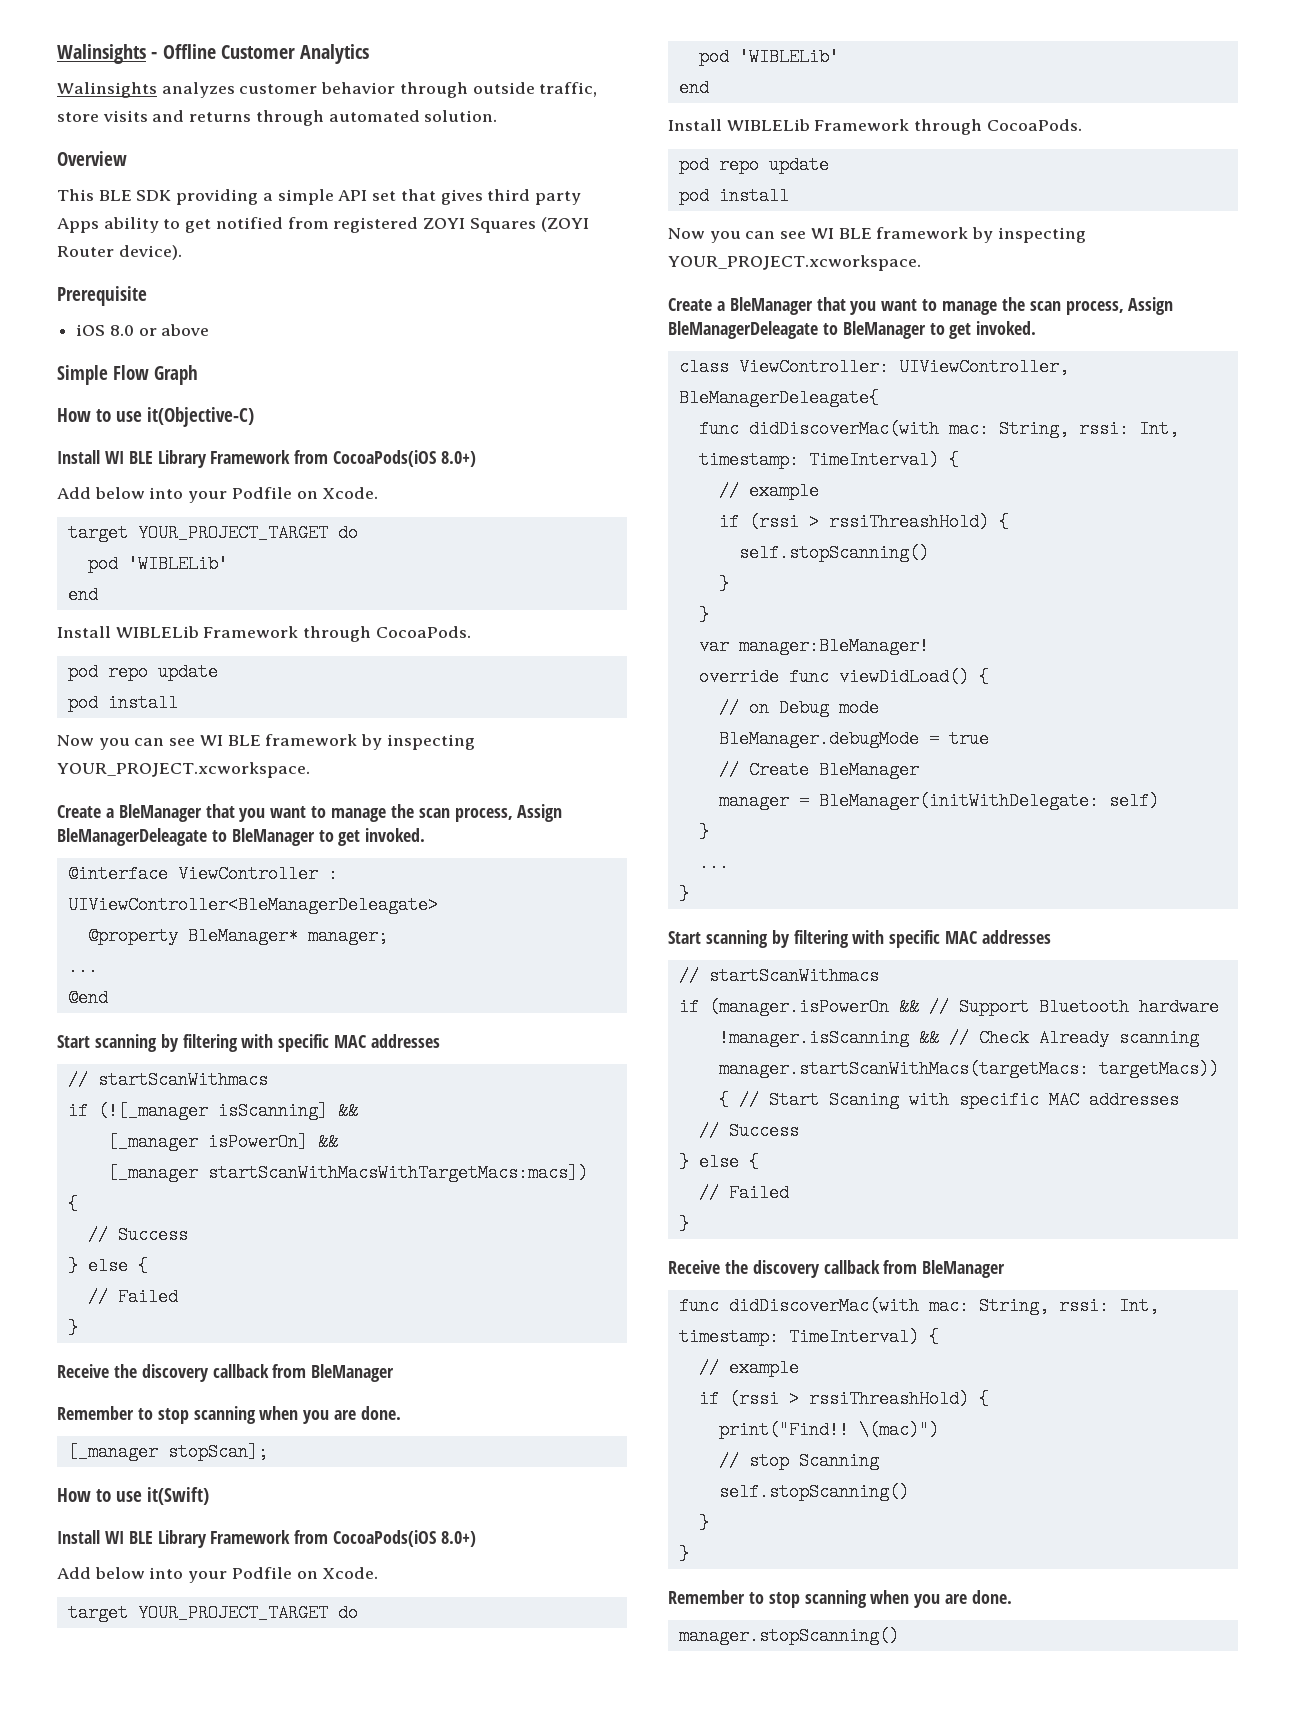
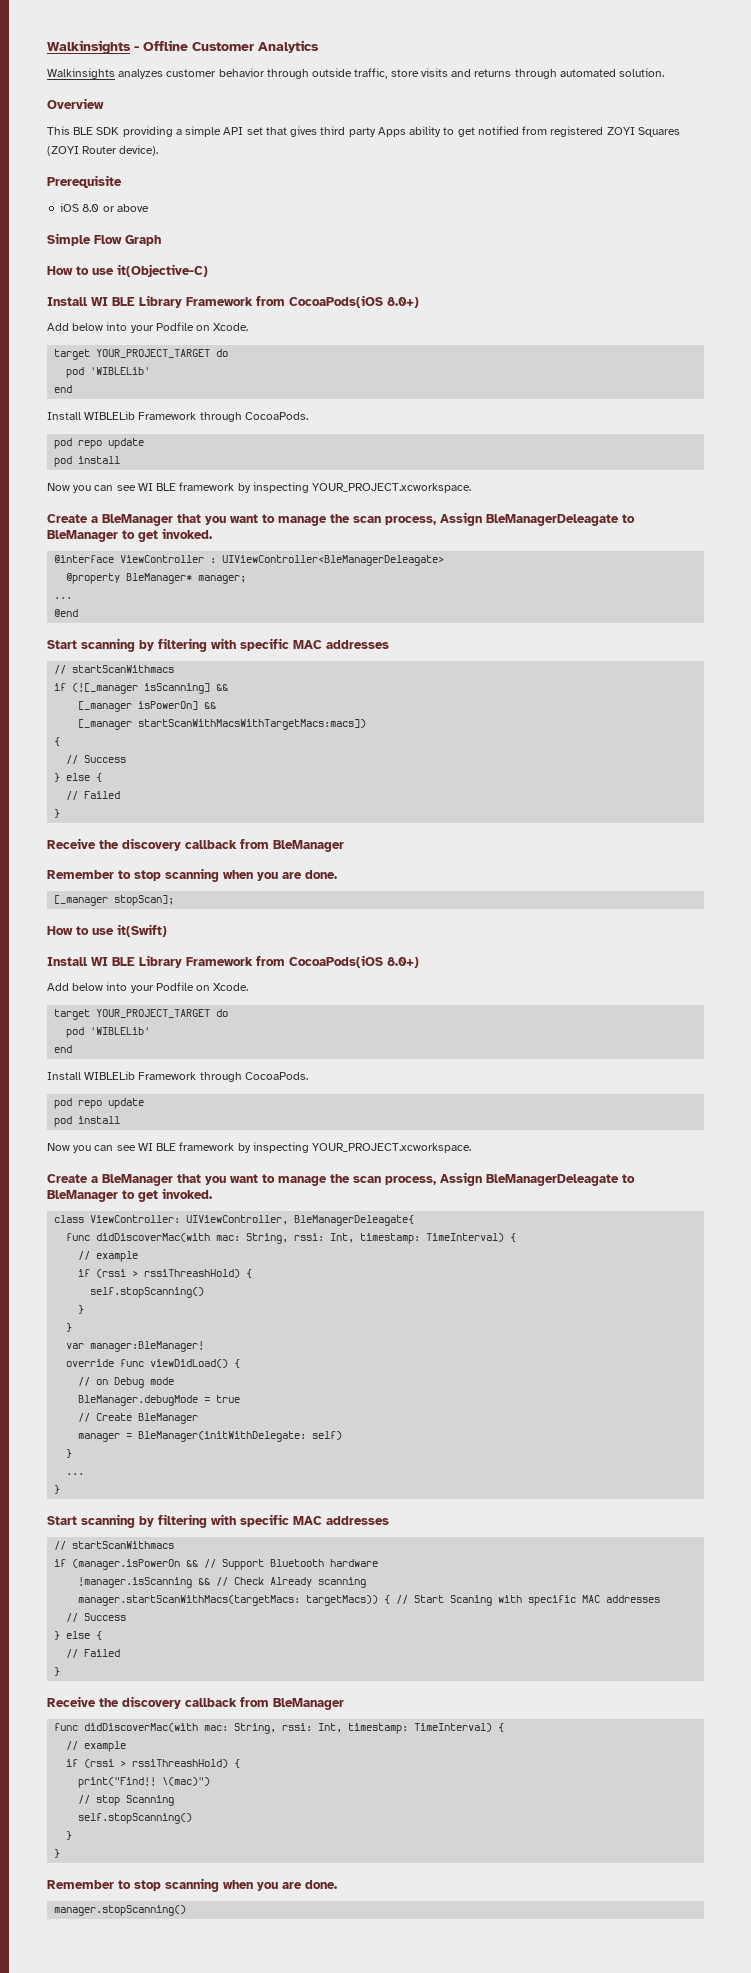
[57,44,146,64] Walinsights -> [47,40,131,54] Walkinsights
[57,82,157,98] Walinsights -> [47,68,115,79] Walkinsights

